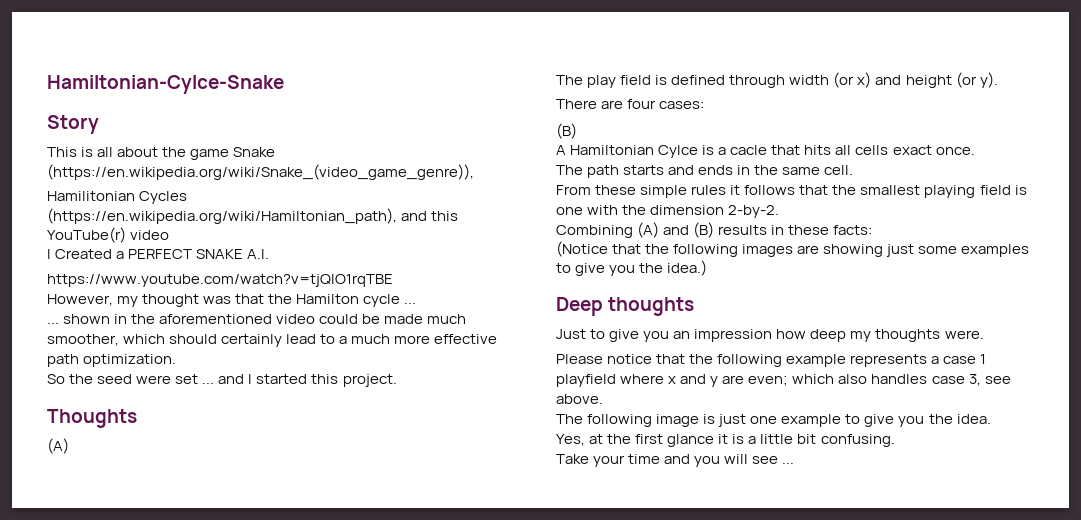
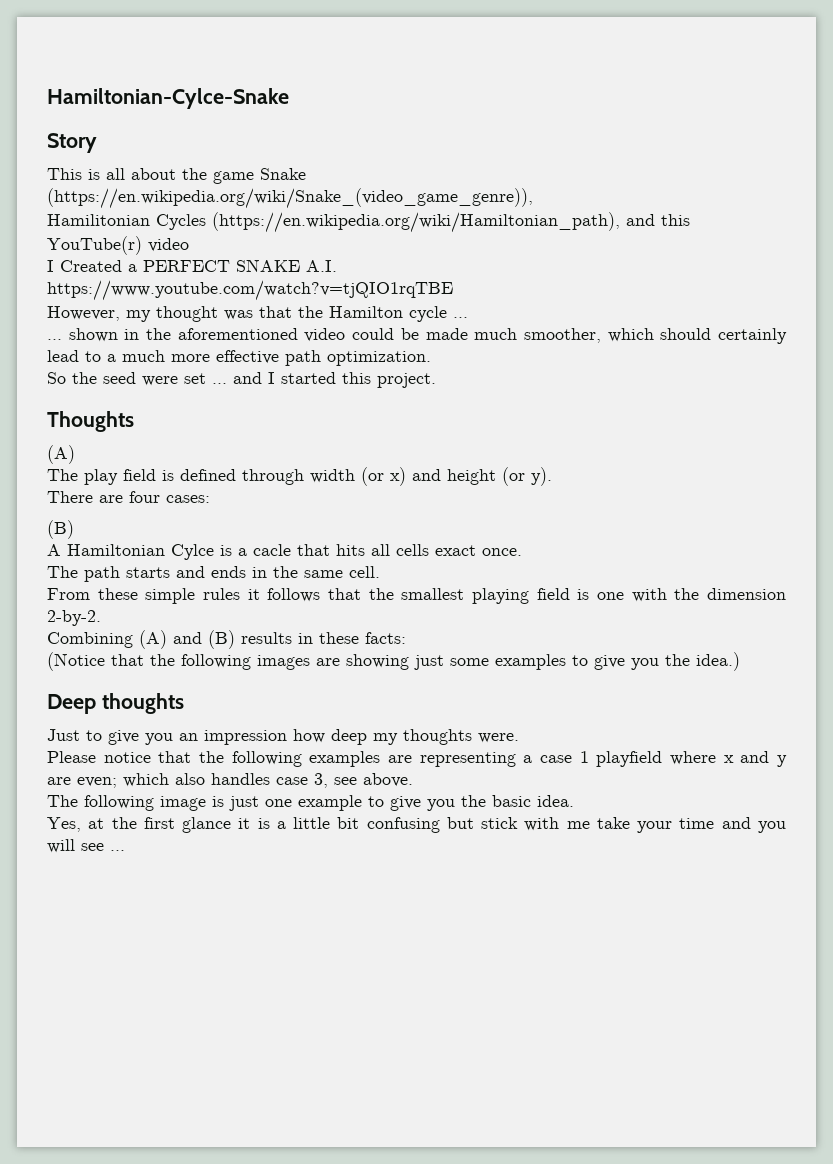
[786,354,928,367] example represents -> [309,751,516,767] examples are representing
(953, 419) none -> [492,795,531,807] basic
[820,434,895,447] [556,454,589,464] confusing. // Take -> [366,817,630,833] confusing but stick with me take

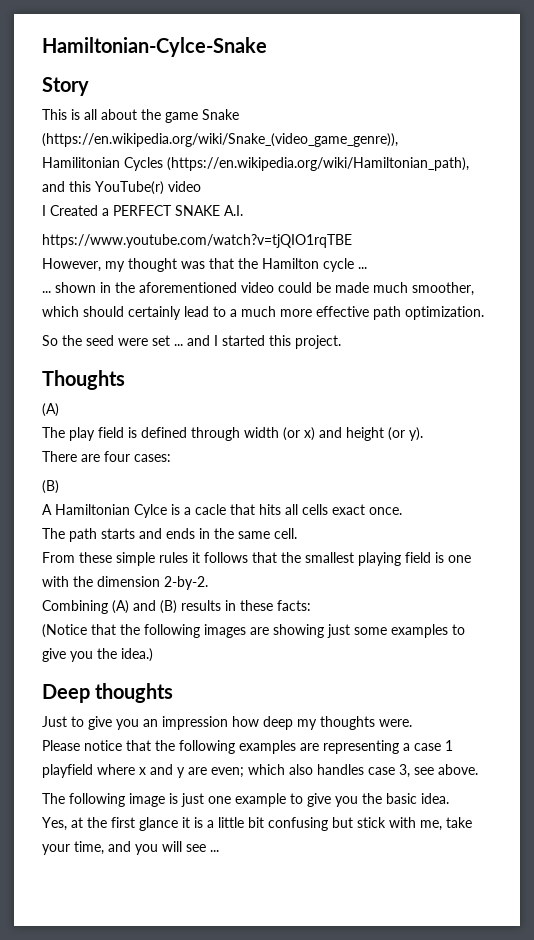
[566,821,590,829] me -> [420,820,442,831] me,
[679,818,715,829] time -> [74,841,104,855] time,

